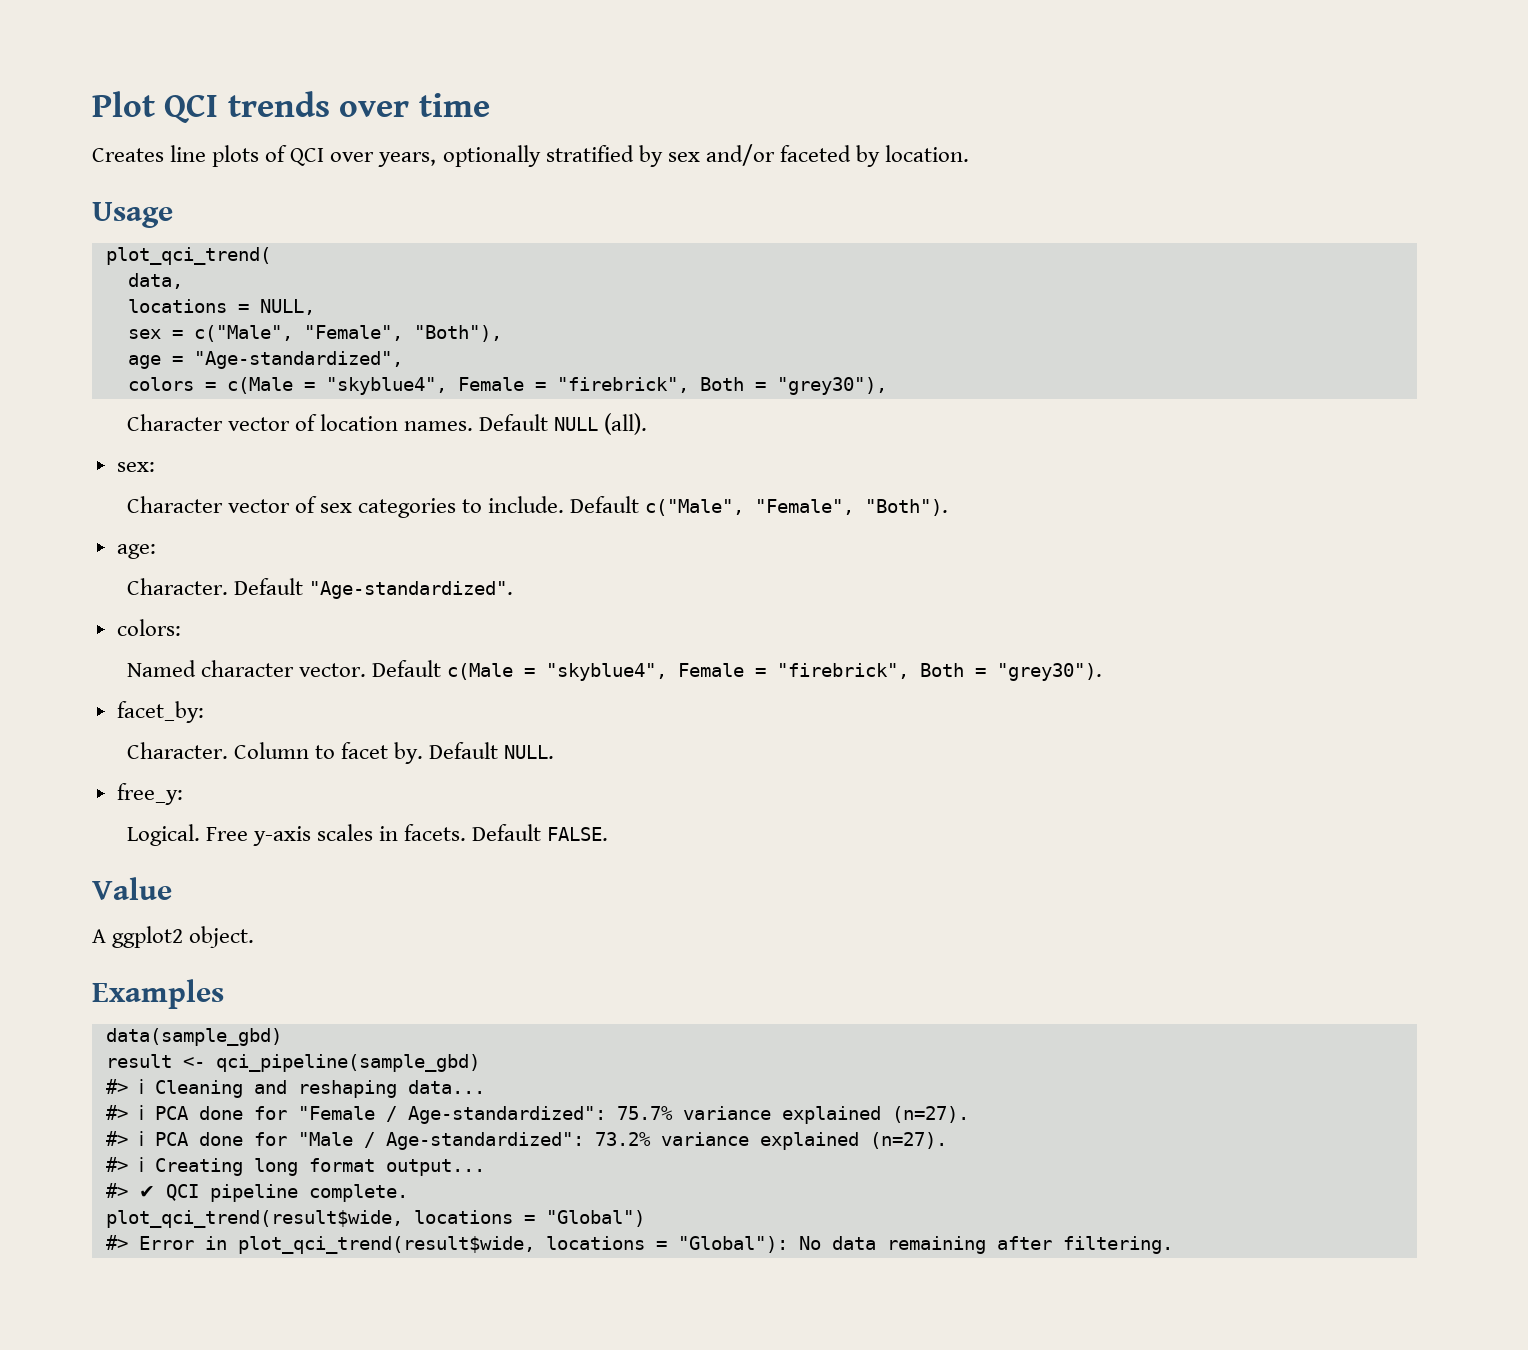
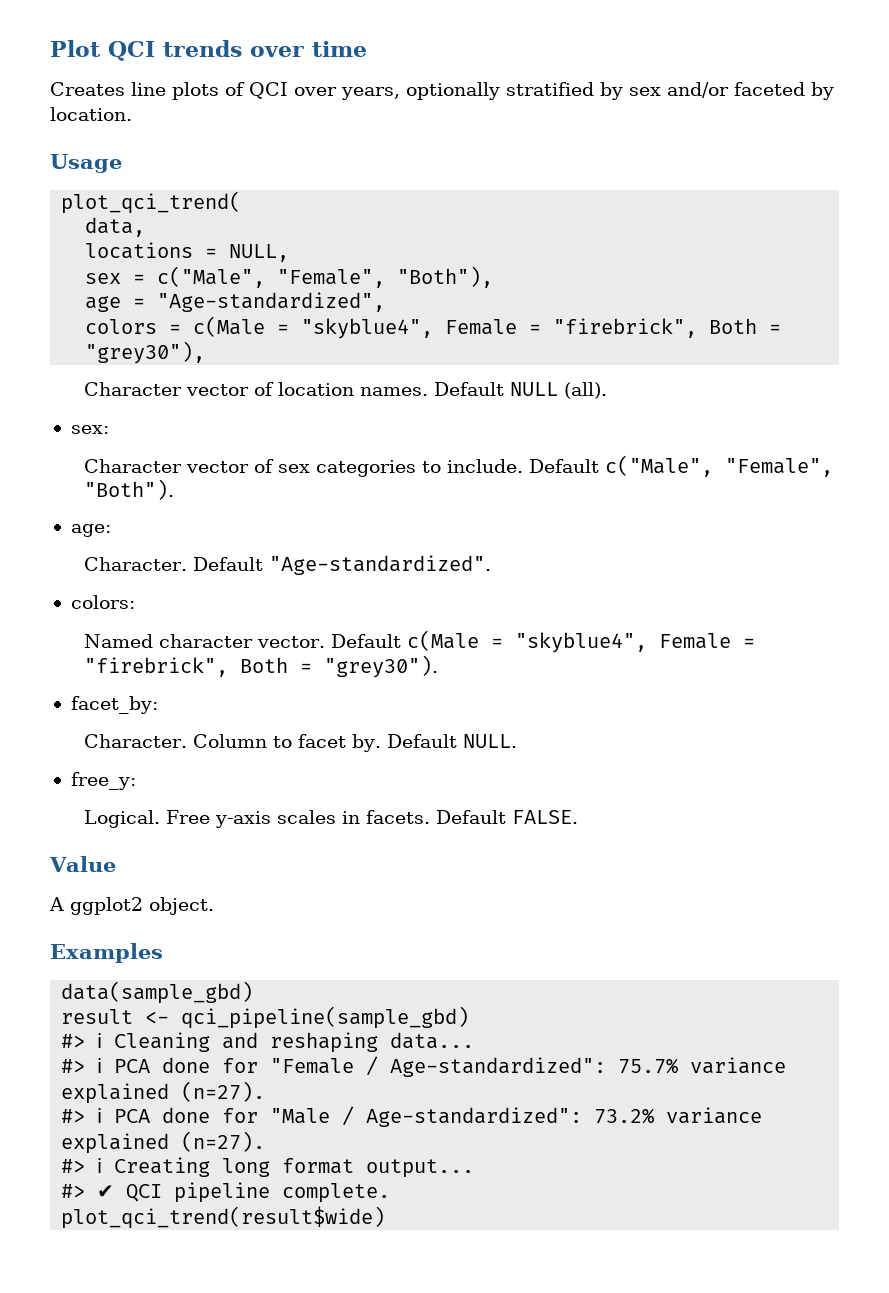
[105,1210,645,1228] [105,1235,1173,1254] plot_qci_trend(result$wide, locations = "Global") // #> Error in plot_qci_trend(result$wide, locations = "Global"): No data remaining after filtering. -> [61,1206,386,1229] plot_qci_trend(result$wide)

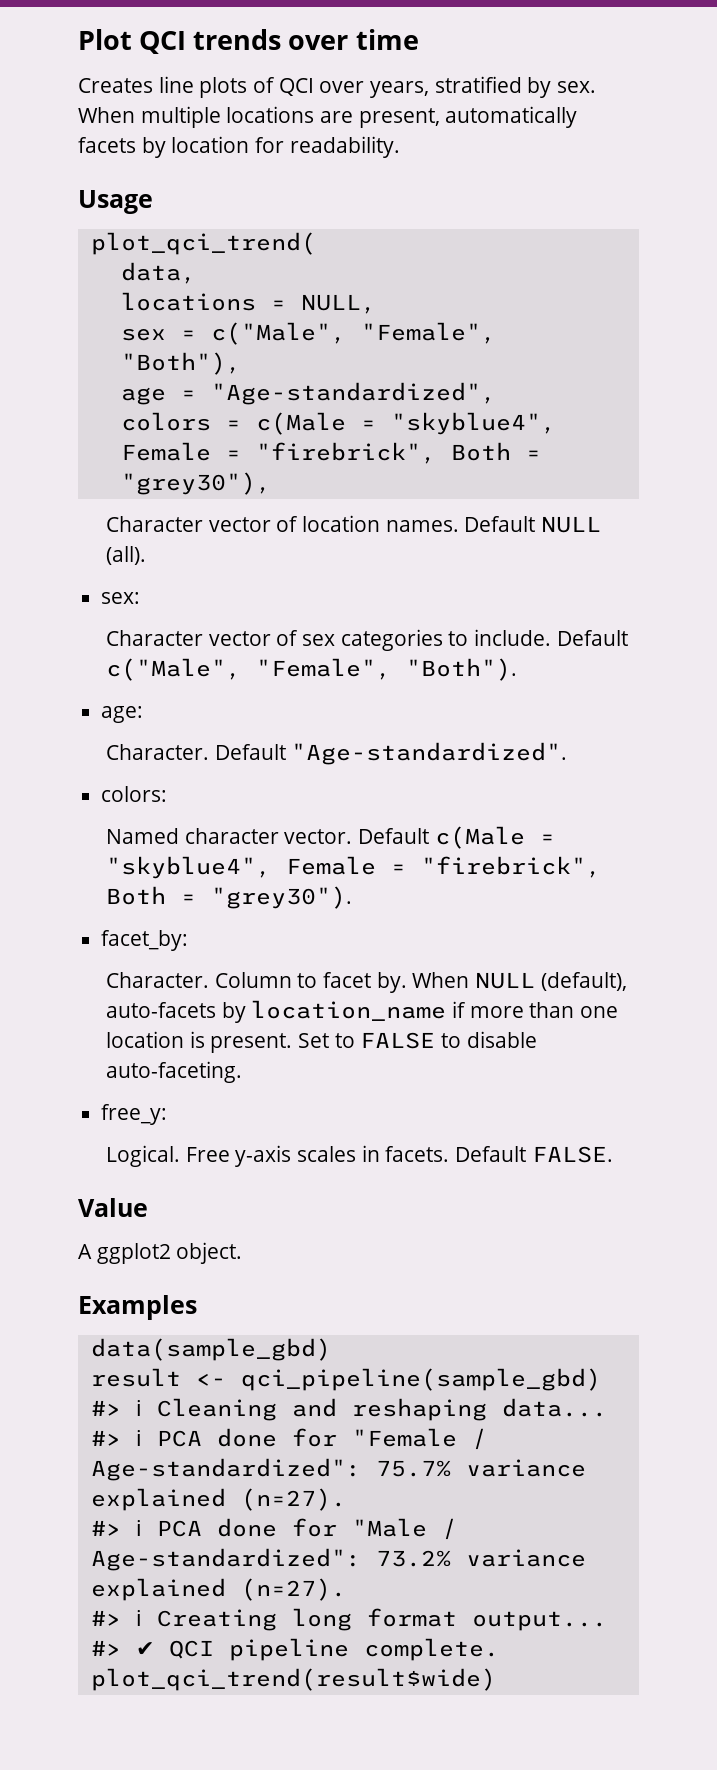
[406,82,500,100] optionally -> (430, 89) none
[629,82,834,100] [50,107,132,121] sex and/or faceted by location. -> [557,81,597,93] [78,106,578,128] [78,136,400,158] sex. When multiple locations are present, automatically facets by location for readability.
[387,734,518,748] Default NULL. -> [412,972,627,991] [106,1000,619,1023] [106,1031,537,1053] [106,1061,243,1083] When NULL (default), auto-facets by location_name if more than one location is present. Set to FALSE to disable auto-faceting.

